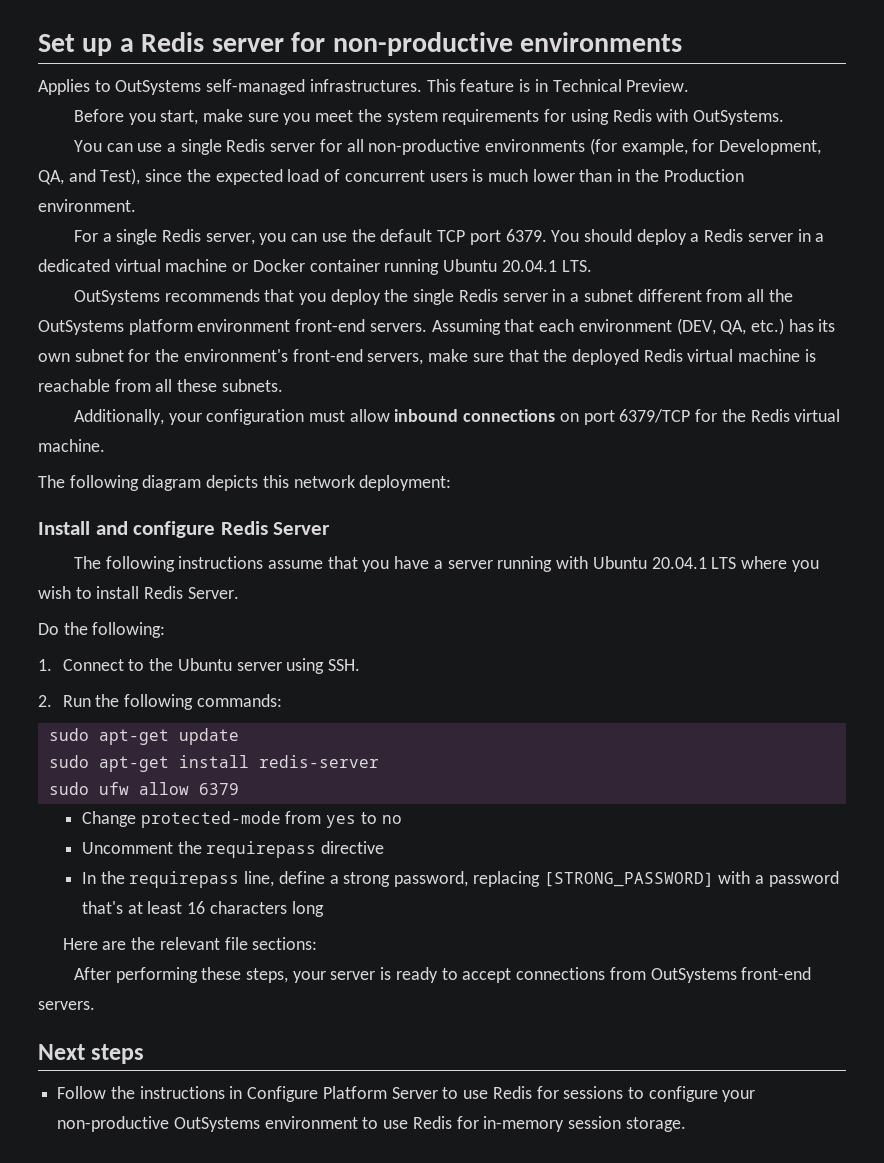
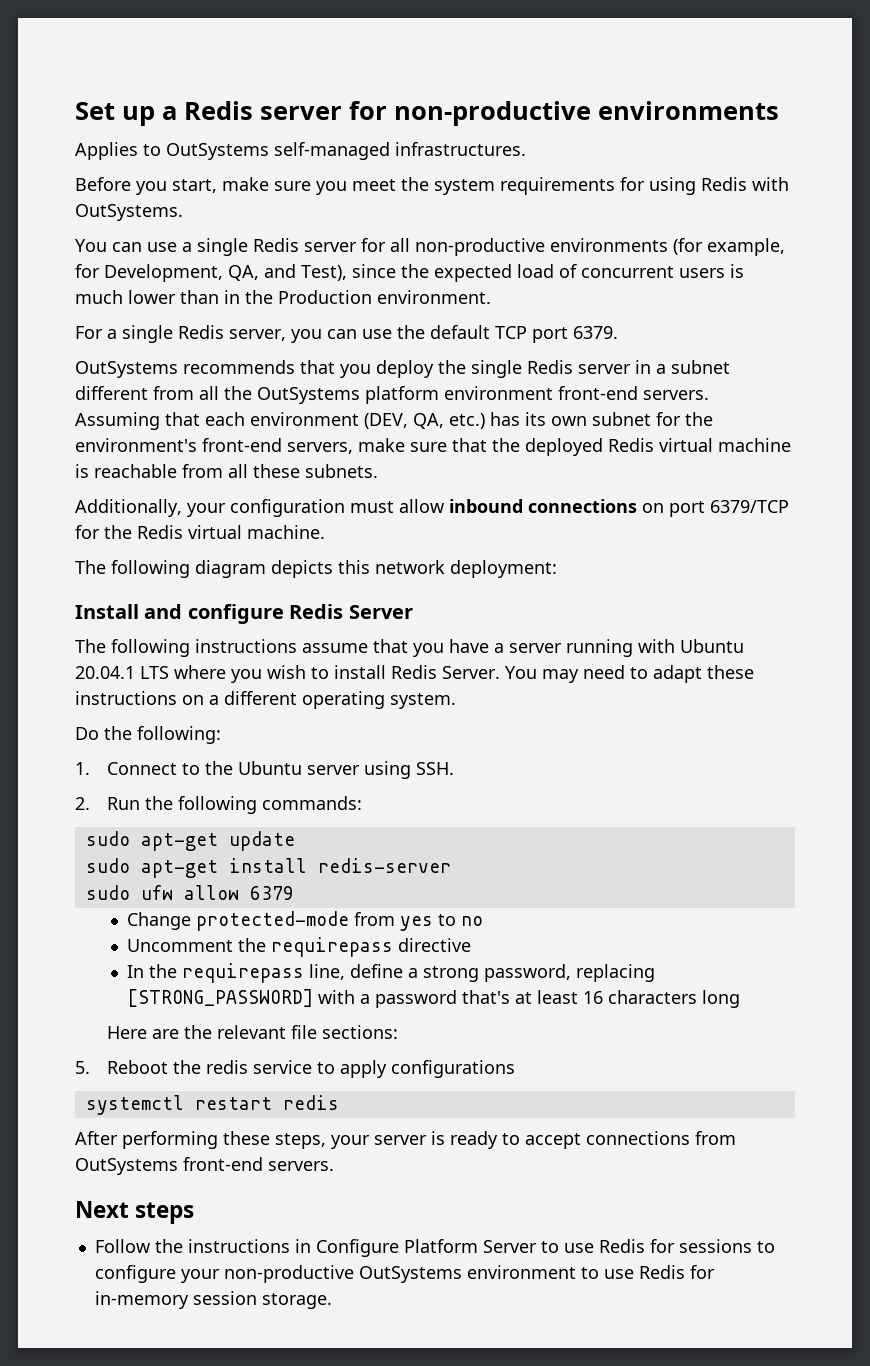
[426,79,690,92] This feature is in Technical Preview. -> (526, 149) none
[551,229,825,245] [38,259,592,275] You should deploy a Redis server in a dedicated virtual machine or Docker container running Ubuntu 20.04.1 LTS. -> (618, 332) none
(239, 593) none -> [505,665,754,683] [75,691,456,709] You may need to adapt these instructions on a different operating system.
(318, 943) none -> [75,1060,515,1078] [85,1095,339,1115] // 5. Reboot the redis service to apply configurations // systemctl restart redis

